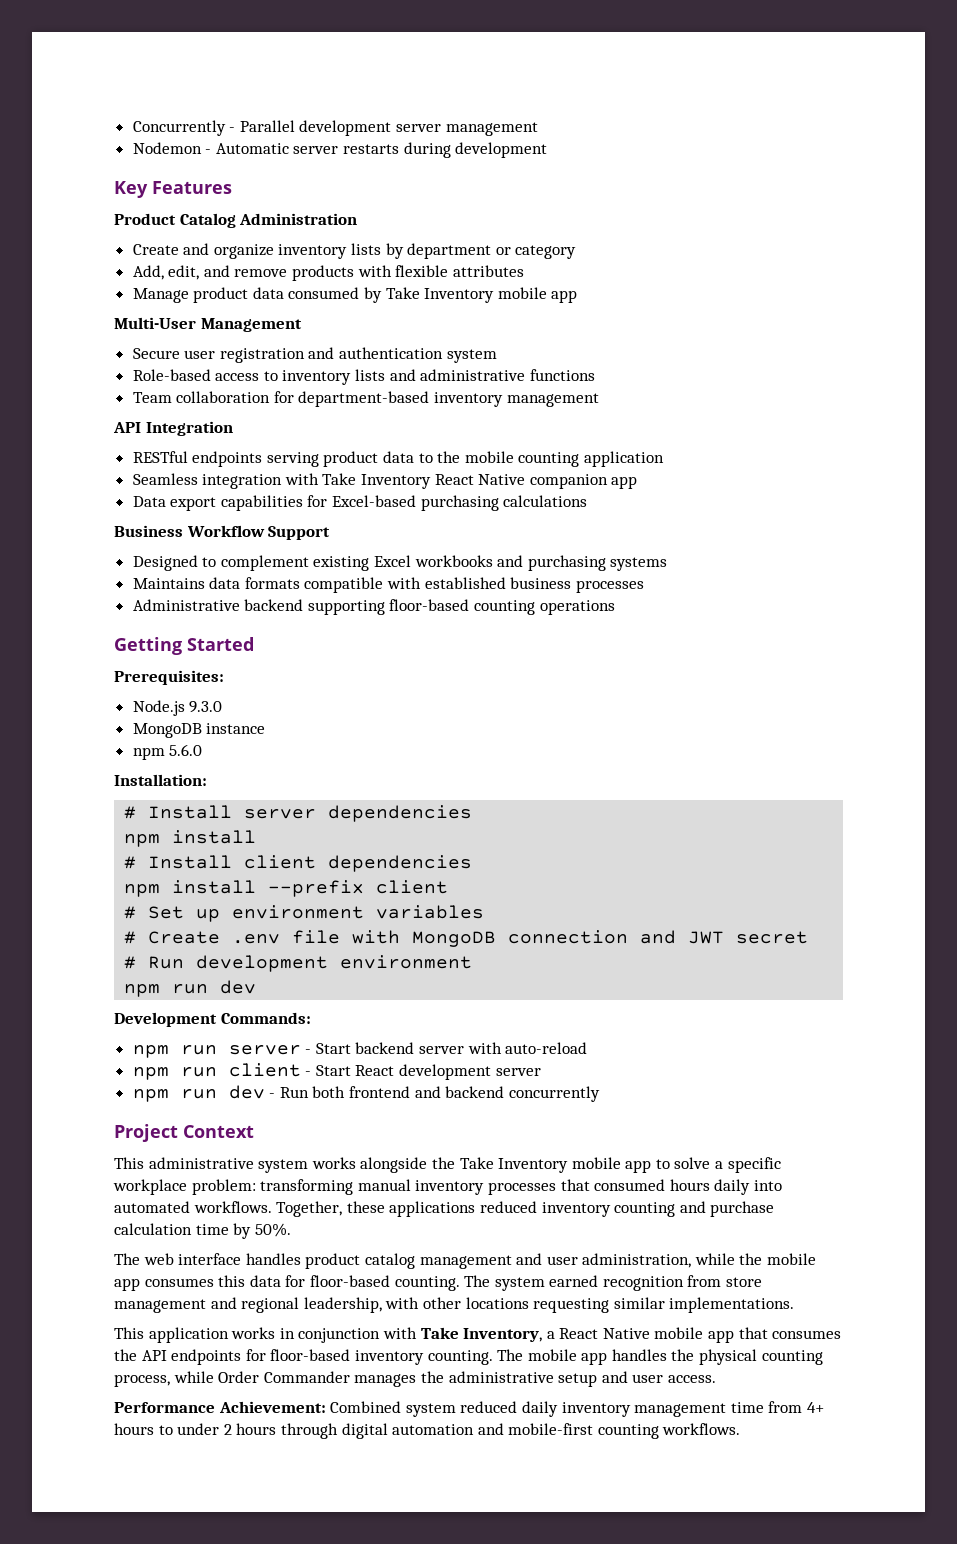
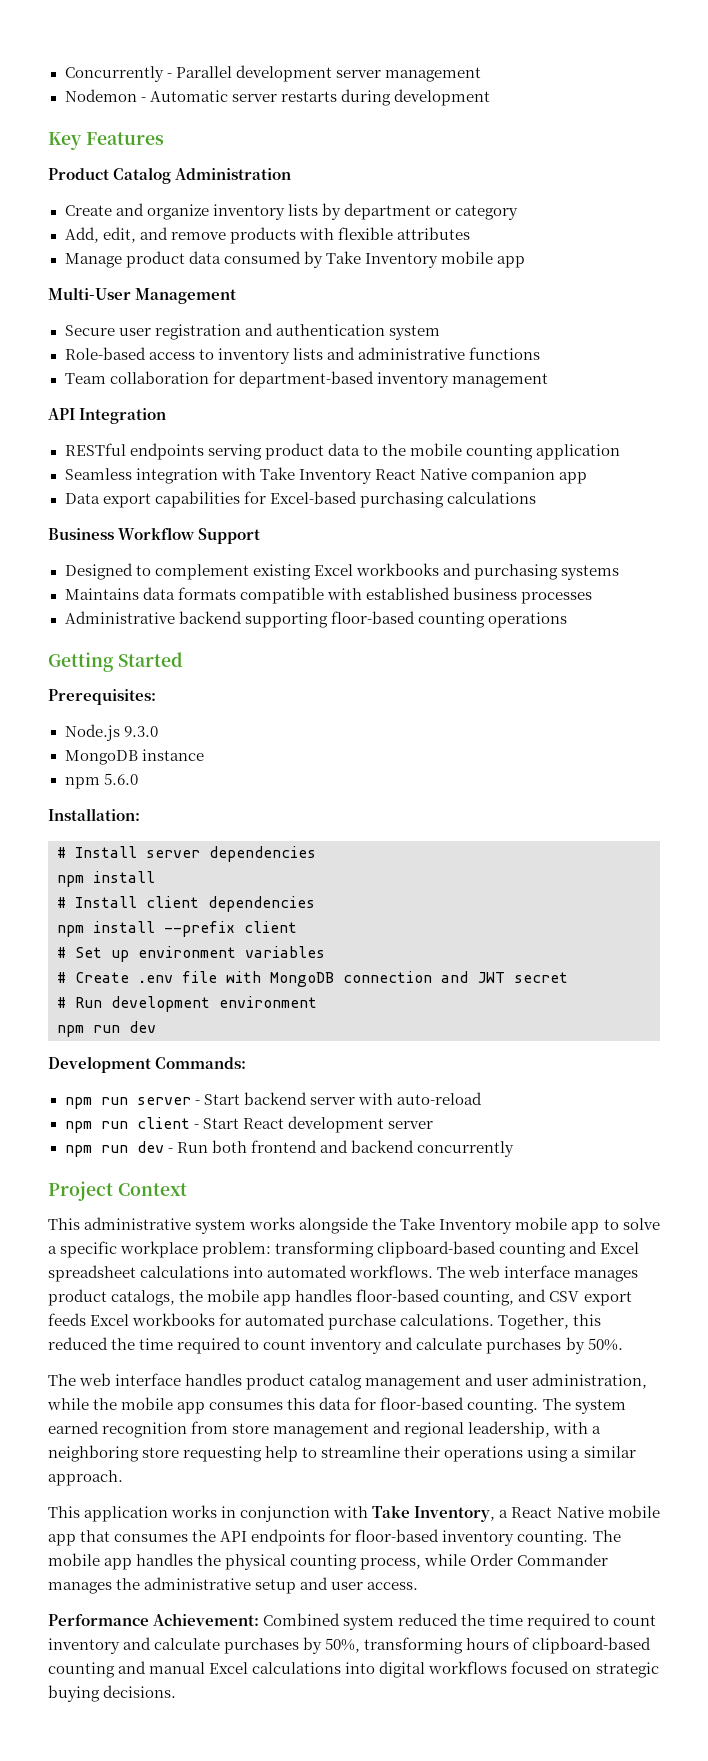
[357,1179,782,1195] [114,1201,775,1217] [114,1223,229,1235] manual inventory processes that consumed hours daily into automated workflows. Together, these applications reduced inventory counting and purchase calculation time -> [377,1241,640,1258] [48,1265,639,1282] [48,1289,632,1306] [48,1313,602,1330] [48,1337,562,1354] clipboard-based counting and Excel spreadsheet calculations into automated workflows. The web interface manages product catalogs, the mobile app handles floor-based counting, and CSV export feeds Excel workbooks for automated purchase calculations. Together, this reduced the time required to count inventory and calculate purchases
[422,1297,795,1313] other locations requesting similar implementations. -> [592,1426,602,1434] [48,1445,636,1462] [48,1470,123,1486] a neighboring store requesting help to streamline their operations using a similar approach.
[521,1401,824,1417] [114,1423,741,1439] daily inventory management time from 4+ hours to under 2 hours through digital automation and mobile-first counting workflows. -> [461,1613,657,1630] [48,1637,652,1654] [48,1661,659,1678] [48,1685,177,1702] the time required to count inventory and calculate purchases by 50%, transforming hours of clipboard-based counting and manual Excel calculations into digital workflows focused on strategic buying decisions.

